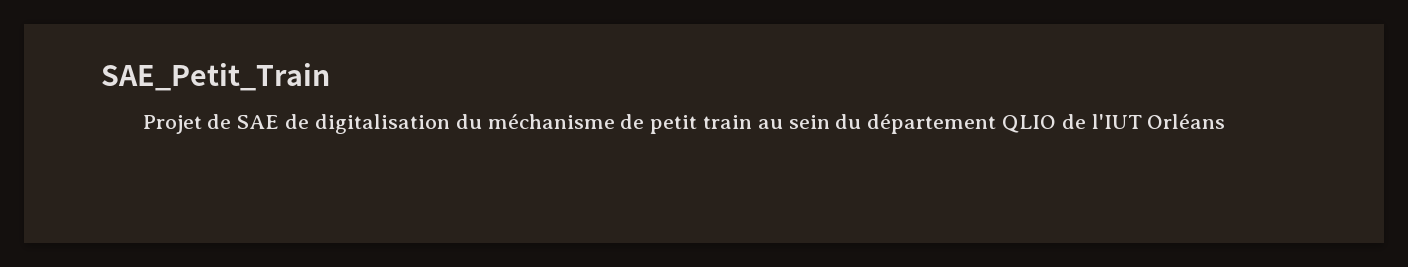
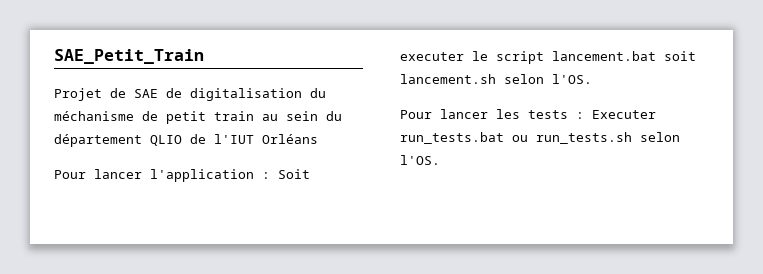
(1226, 121) none -> [54,169,310,182] [400,51,696,64] [400,74,592,84] [400,109,656,119] [400,132,680,144] [400,155,440,165] // Pour lancer l'application : Soit executer le script lancement.bat soit lancement.sh selon l'OS. // Pour lancer les tests : Executer run_tests.bat ou run_tests.sh selon l'OS.

